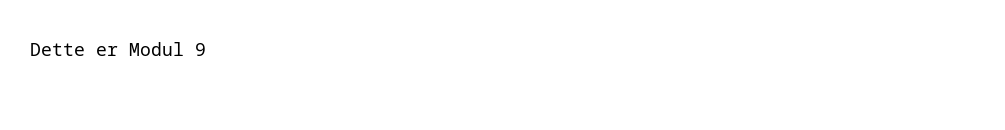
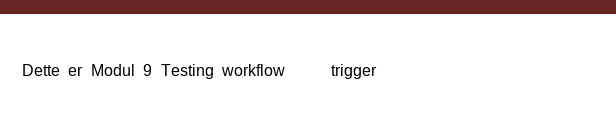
(206, 49) none -> [160,64,377,79] Testing workflow trigger

